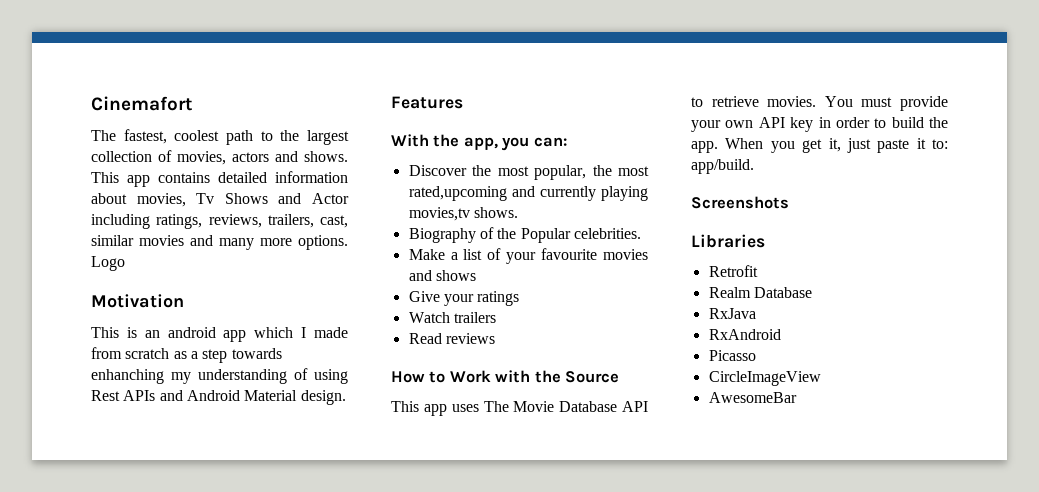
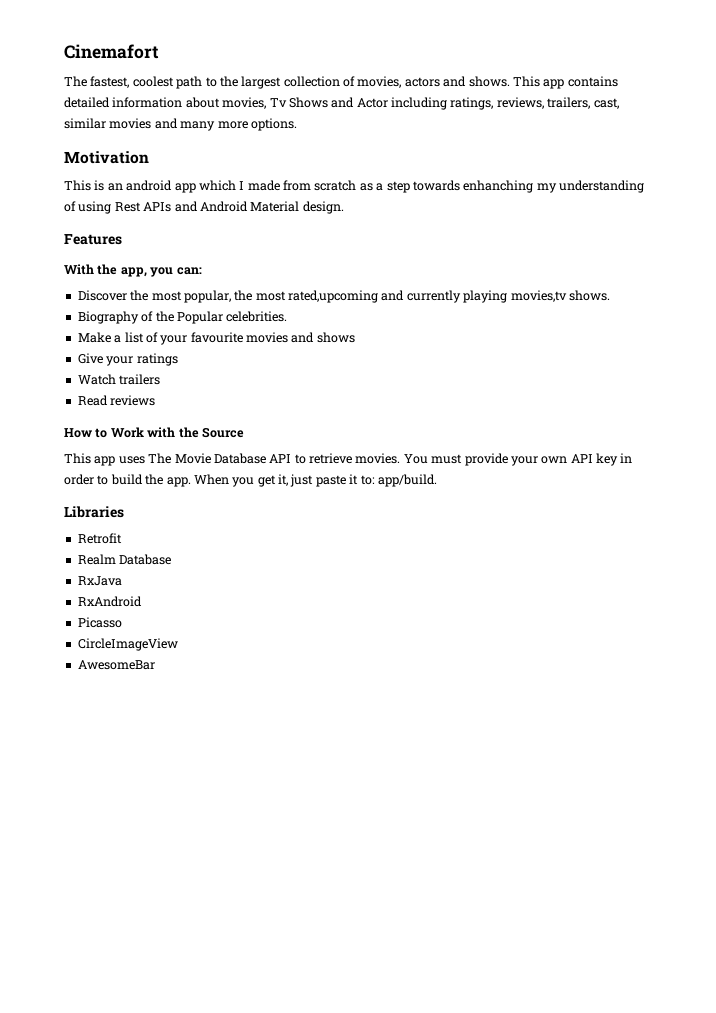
[91,256,125,271] Logo -> (297, 124) none
[691,196,789,209] // Screenshots -> (437, 480) none

